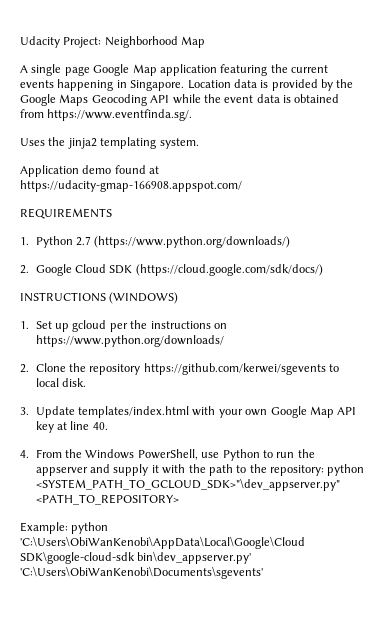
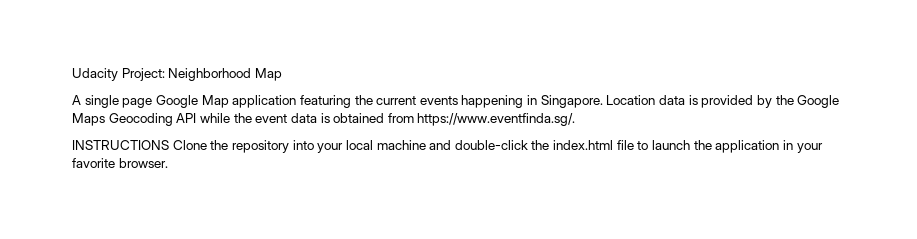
[20,137,199,149] [20,165,160,177] [20,180,242,192] [20,208,112,219] [20,236,291,248] [20,264,323,276] [20,292,179,304] [20,320,227,332] [35,335,224,347] [20,363,340,375] [35,378,86,387] [20,406,357,418] [35,421,108,433] [20,449,315,461] [35,464,365,476] [35,478,340,491] [35,494,179,505] [20,522,109,534] [20,536,305,549] [20,551,252,564] [20,566,263,579] Uses the jinja2 templating system. // Application demo found at https://udacity-gmap-166908.appspot.com/ // REQUIREMENTS // 1. Python 2.7 (https://www.python.org/downloads/) // 2. Google Cloud SDK (https://cloud.google.com/sdk/docs/) // INSTRUCTIONS (WINDOWS) // 1. Set up gcloud per the instructions on https://www.python.org/downloads/ // 2. Clone the repository https://github.com/kerwei/sgevents to local disk. // 3. Update templates/index.html with your own Google Map API key at line 40. // 4. From the Windows PowerShell, use Python to run the appserver and supply it with the path to the repository: python <SYSTEM_PATH_TO_GCLOUD_SDK>"\dev_appserver.py" <PATH_TO_REPOSITORY> // Example: python 'C:\Users\ObiWanKenobi\AppData\Local\Google\Cloud SDK\google-cloud-sdk bin\dev_appserver.py' 'C:\Users\ObiWanKenobi\Documents\sgevents' -> [72,140,823,153] [72,158,168,168] INSTRUCTIONS Clone the repository into your local machine and double-click the index.html file to launch the application in your favorite browser.

